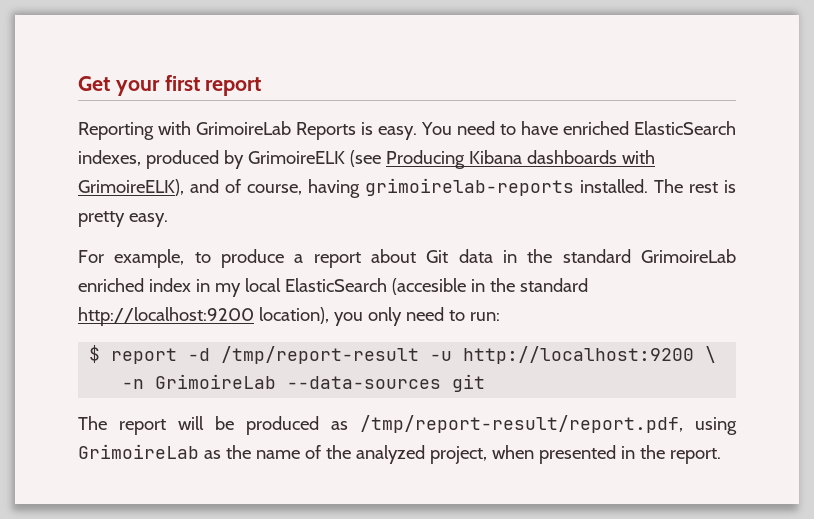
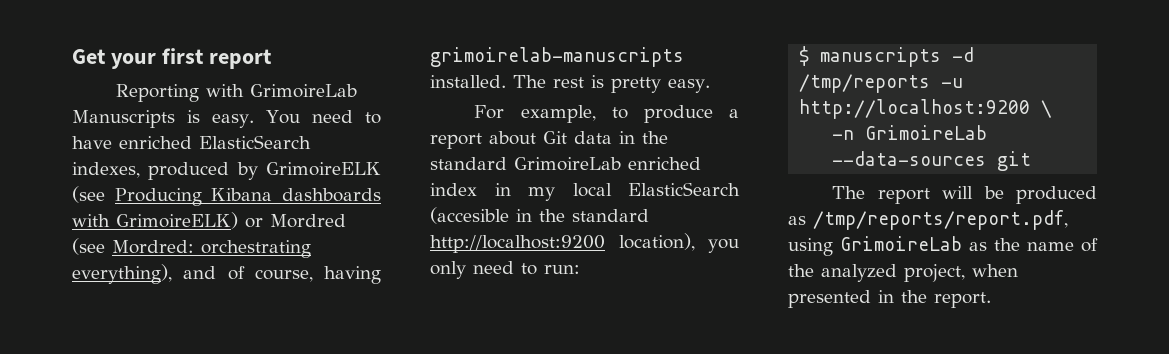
[296,122,357,140] Reports -> [72,110,175,128] Manuscripts
[78,179,184,196] GrimoireELK), -> [116,212,346,229] [72,238,311,258] [72,264,172,284] GrimoireELK) or Mordred (see Mordred: orchestrating everything),
[365,178,574,196] grimoirelab-reports -> [430,47,684,67] grimoirelab-manuscripts
[111,346,420,364] report -d /tmp/report-result -> [820,47,975,67] [799,74,931,93] manuscripts -d /tmp/reports
[360,415,683,433] /tmp/report-result/report.pdf, -> [813,210,1068,230] /tmp/reports/report.pdf,

